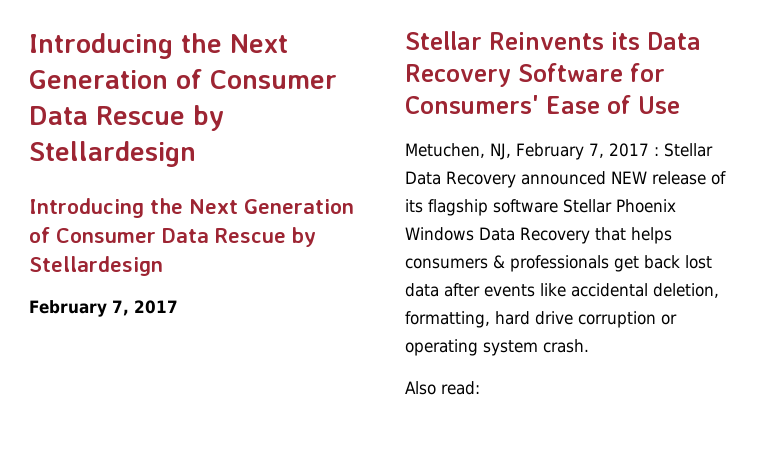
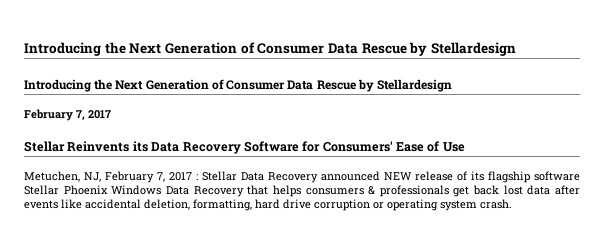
[405,381,480,395] // Also read: -> (512, 204) none

